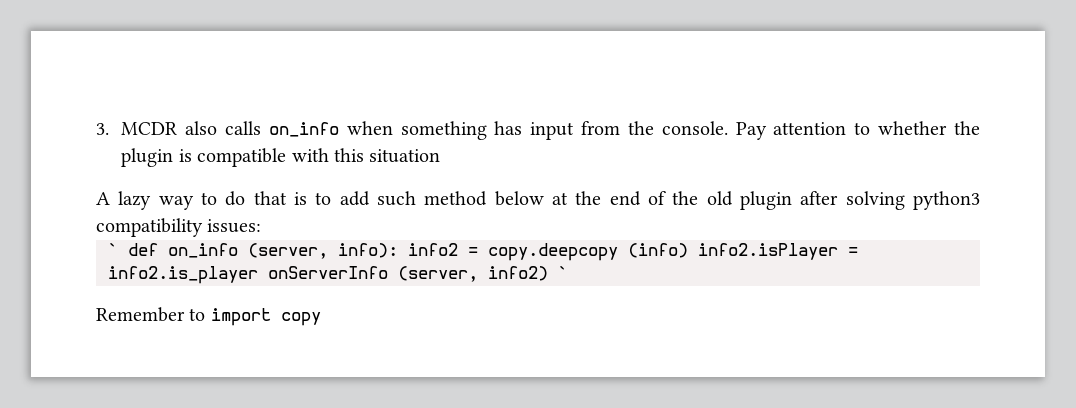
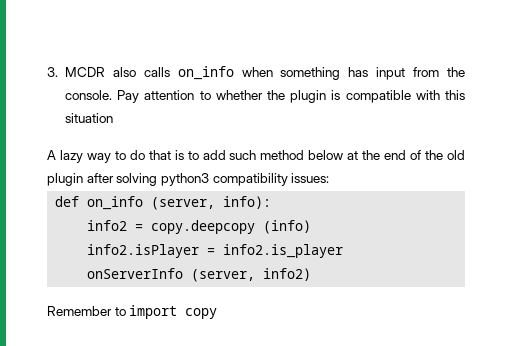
[108,243,118,256] ` -> (330, 178) none
(398, 250) none -> (272, 202) //
(688, 250) none -> (312, 227) //
(258, 275) none -> (344, 251) //
[558,266,568,279] ` -> (312, 274) none

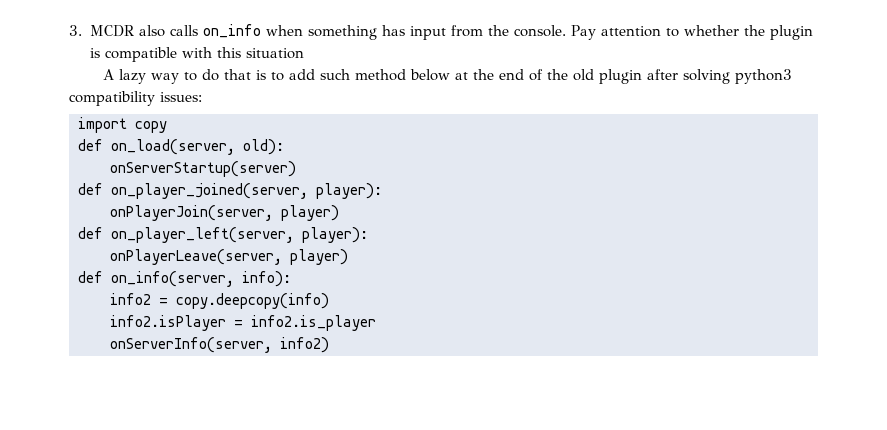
[55,196,216,210] // def on_info (server, -> [78,117,167,133] [78,139,284,155] [110,161,296,177] [78,183,382,199] [110,205,339,221] [78,227,368,243] [110,249,348,265] [78,271,234,287] // import copy // def on_load(server, old): // onServerStartup(server) // def on_player_joined(server, player): // onPlayerJoin(server, player) // def on_player_left(server, player): // onPlayerLeave(server, player) // def on_info(server,
[151,220,312,234] copy.deepcopy (info) -> [176,293,329,309] copy.deepcopy(info)
[87,268,256,282] onServerInfo (server, -> [110,337,272,353] onServerInfo(server,
[47,305,218,319] // Remember to import copy -> (329, 345) none

